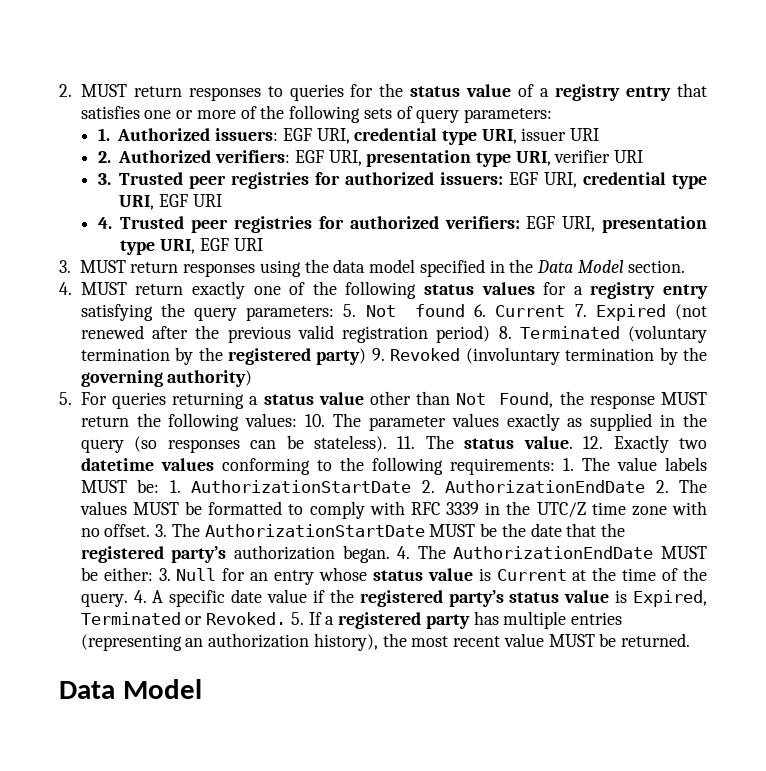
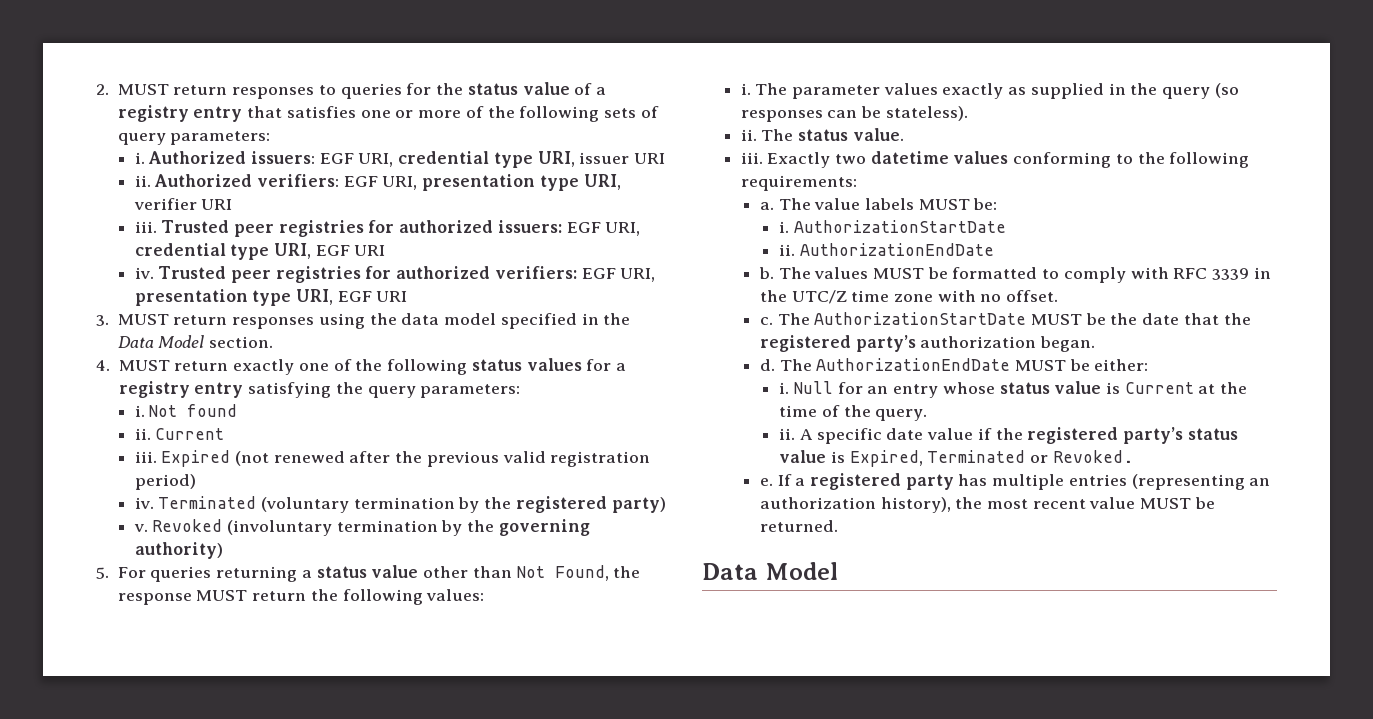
[97,128,110,141] 1. -> [134,152,145,164] i.
[97,151,111,163] 2. -> [134,175,151,187] ii.
[97,173,111,185] 3. -> [134,221,157,233] iii.
[97,217,112,229] 4. -> [134,267,154,279] iv.
[343,304,357,317] 5. -> [134,405,145,417] // i.
[474,304,587,317] 6. Current 7. -> [134,428,225,440] [134,451,157,463] // ii. Current // iii.
[498,326,512,339] 8. -> [134,497,154,509] // iv.
[371,348,385,361] 9. -> [133,524,148,532] // v.
[305,414,326,427] 10. -> [740,83,751,95] // i.
[397,436,416,449] 11. -> [740,129,757,141] // ii.
[583,436,604,449] 12. -> [740,152,763,164] // iii.
[562,458,574,471] 1. -> [759,202,774,210] // a.
[169,480,669,493] 1. AuthorizationStartDate 2. AuthorizationEndDate 2. -> [779,220,1006,233] [779,243,994,256] [758,267,774,279] // i. AuthorizationStartDate // ii. AuthorizationEndDate // b.
[155,524,168,537] 3. -> [759,317,773,325] // c.
[397,546,411,559] 4. -> [759,359,775,371] // d.
[158,568,171,581] 3. -> [779,382,790,394] // i.
[133,590,147,603] 4. -> [779,428,796,440] // ii.
[290,612,304,625] 5. -> [759,478,773,486] // e.

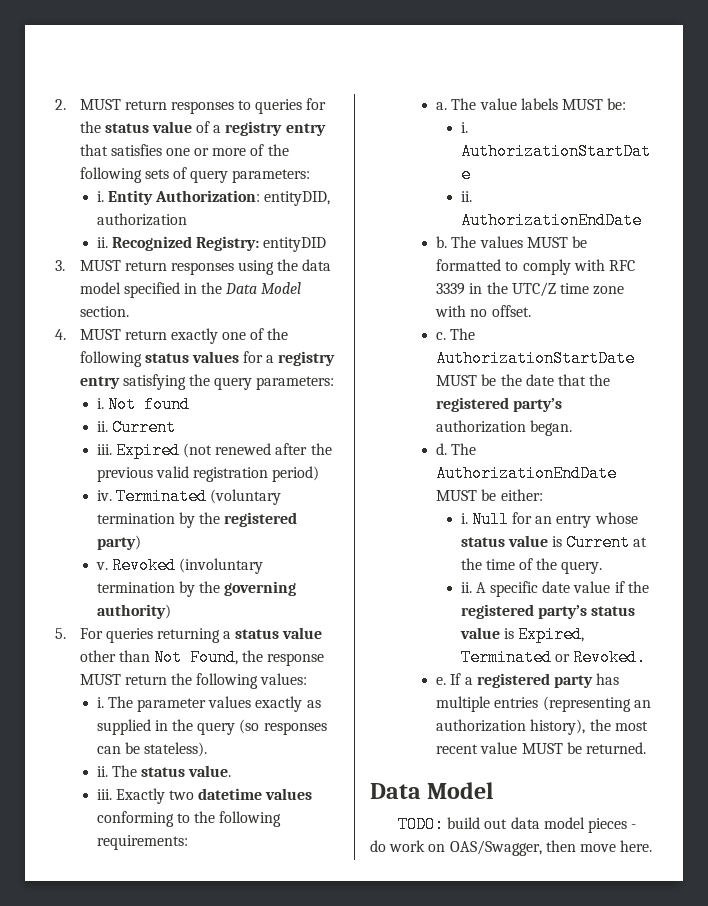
[148,151,666,168] [134,174,621,191] [133,198,233,210] [134,220,641,237] [134,243,386,260] [134,266,656,283] [134,289,408,306] Authorized issuers: EGF URI, credential type URI, issuer URI // ii. Authorized verifiers: EGF URI, presentation type URI, verifier URI // iii. Trusted peer registries for authorized issuers: EGF URI, credential type URI, EGF URI // iv. Trusted peer registries for authorized verifiers: EGF URI, presentation type URI, EGF URI -> [107,190,331,206] [96,213,187,226] [96,236,327,252] Entity Authorization: entityDID, authorization // ii. Recognized Registry: entityDID
(838, 571) none -> [397,816,637,833] [370,840,653,856] // TODO: build out data model pieces - do work on OAS/Swagger, then move here.

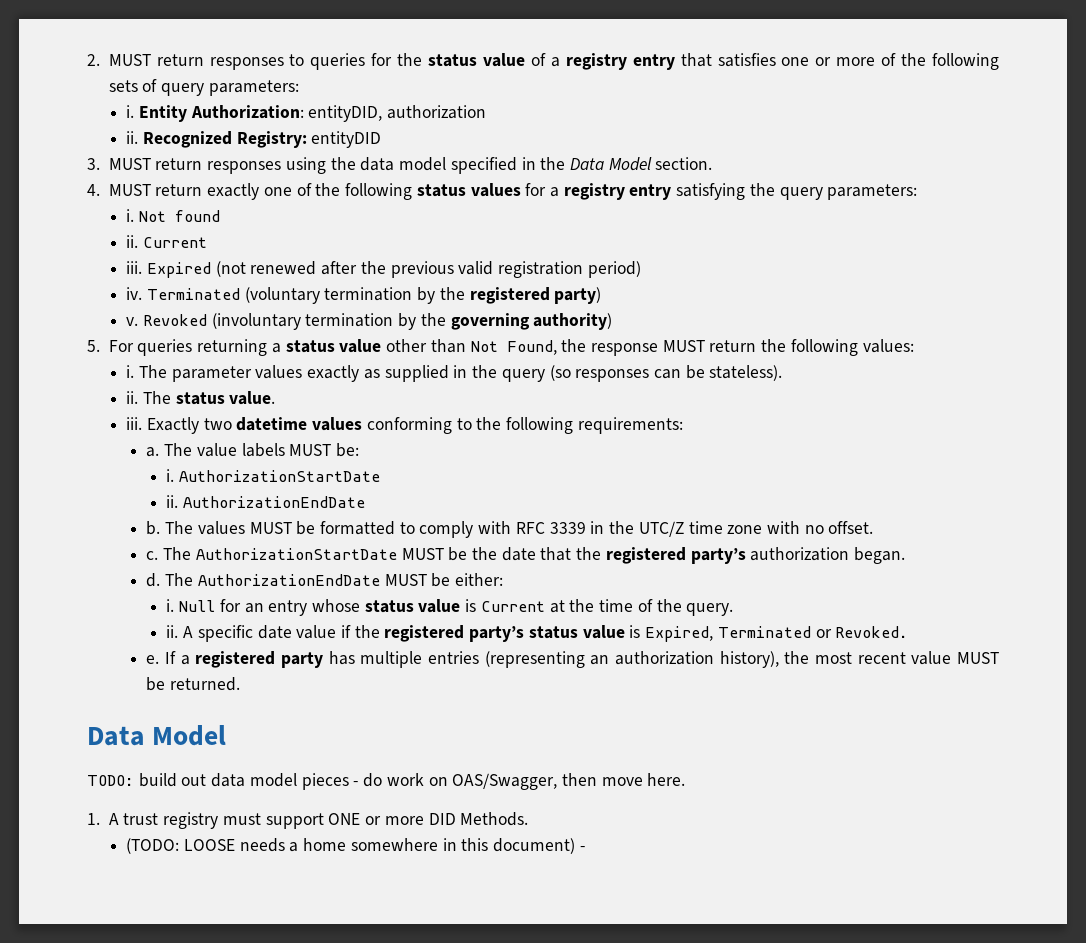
(653, 846) none -> [87,812,529,829] [126,838,585,854] // 1. A trust registry must support ONE or more DID Methods. // (TODO: LOOSE needs a home somewhere in this document) -

